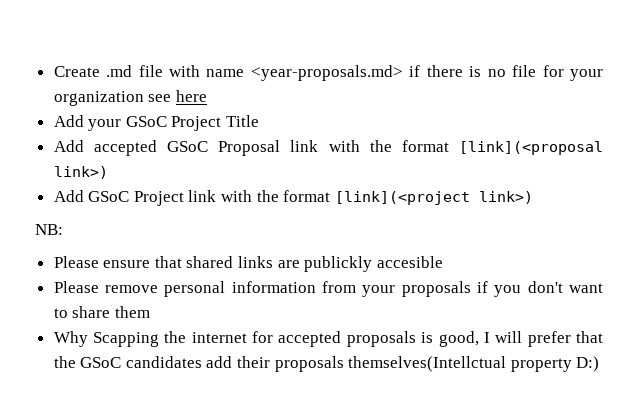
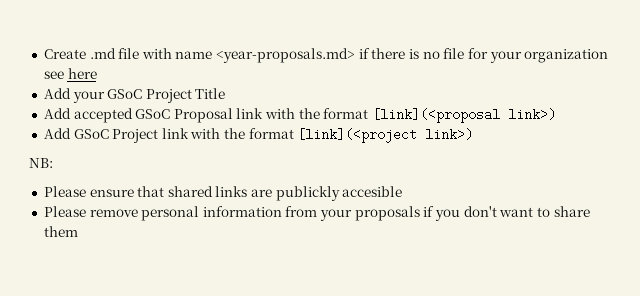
[53,331,603,347] [53,356,600,372] // Why Scapping the internet for accepted proposals is good, I will prefer that the GSoC candidates add their proposals themselves(Intellctual property D:) -> (78, 231) none

